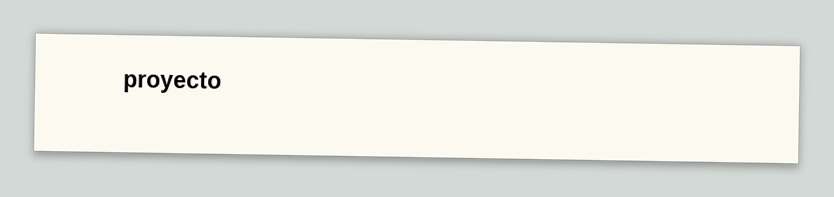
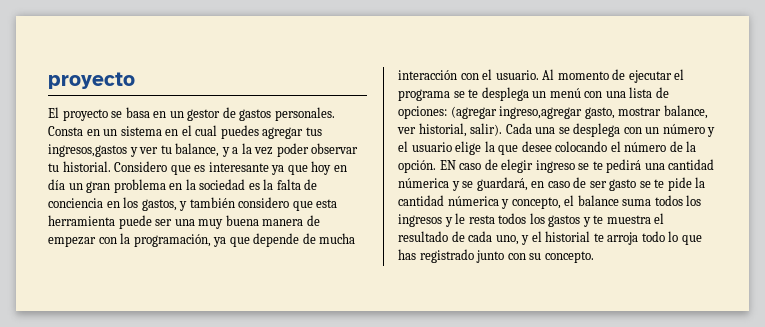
[123,71,222,94] proyecto -> [48,72,135,89] [48,107,335,121] [48,125,322,139] [48,143,359,157] [48,161,347,175] [48,179,318,193] [48,197,338,211] [48,215,320,229] [48,233,356,247] [398,69,685,83] [398,87,669,101] [398,105,708,119] [397,123,716,137] [398,141,697,155] [398,159,715,173] [398,177,706,191] [398,195,702,209] [398,213,665,227] [398,231,702,245] [398,249,594,263] proyecto // El proyecto se basa en un gestor de gastos personales. Consta en un sistema en el cual puedes agregar tus ingresos,gastos y ver tu balance, y a la vez poder observar tu historial. Considero que es interesante ya que hoy en día un gran problema en la sociedad es la falta de conciencia en los gastos, y también considero que esta herramienta puede ser una muy buena manera de empezar con la programación, ya que depende de mucha interacción con el usuario. Al momento de ejecutar el programa se te desplega un menú con una lista de opciones: (agregar ingreso,agregar gasto, mostrar balance, ver historial, salir). Cada una se desplega con un número y el usuario elige la que desee colocando el número de la opción. EN caso de elegir ingreso se te pedirá una cantidad númerica y se guardará, en caso de ser gasto se te pide la cantidad númerica y concepto, el balance suma todos los ingresos y le resta todos los gastos y te muestra el resultado de cada uno, y el historial te arroja todo lo que has registrado junto con su concepto.

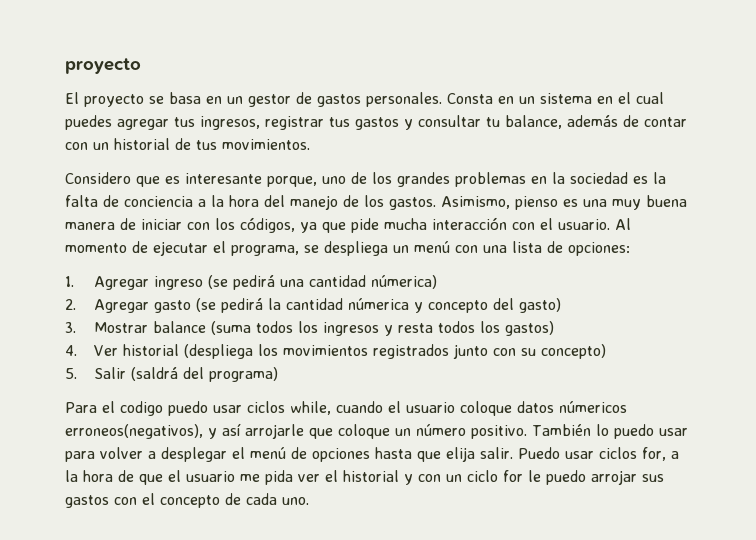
[48,143,359,157] [48,161,347,175] [48,179,166,193] ingresos,gastos y ver tu balance, y a la vez poder observar tu historial. Considero que es interesante ya que hoy en día un gran problema -> [200,115,687,130] [65,138,310,150] [65,172,526,187] ingresos, registrar tus gastos y consultar tu balance, además de contar con un historial de tus movimientos. // Considero que es interesante porque, uno de los grandes problemas
[106,197,338,211] [48,215,173,229] en los gastos, y también considero que esta herramienta puede ser -> [198,195,578,210] a la hora del manejo de los gastos. Asimismo, pienso es
[48,233,316,247] empezar con la programación, ya que depende de -> [141,217,379,233] iniciar con los códigos, ya que pide
[398,87,529,101] programa se te desplega -> [231,241,388,256] programa, se despliega
[450,105,708,119] [397,123,716,137] [398,141,697,155] [398,159,715,173] [398,177,706,191] [398,195,652,209] (agregar ingreso,agregar gasto, mostrar balance, ver historial, salir). Cada una se desplega con un número y el usuario elige la que desee colocando el número de la opción. EN caso de elegir ingreso se te pedirá una cantidad númerica y se guardará, en caso de ser gasto se te pide la cantidad númerica y concepto, el balance suma -> [65,275,438,290] [65,298,562,313] [65,321,252,335] // 1. Agregar ingreso (se pedirá una cantidad númerica) // 2. Agregar gasto (se pedirá la cantidad númerica y concepto del gasto) // 3. Mostrar balance (suma
[455,213,466,224] le -> (394, 330) none
[548,213,665,227] [398,231,702,245] [398,249,594,263] gastos y te muestra el resultado de cada uno, y el historial te arroja todo lo que has registrado junto con su concepto. -> [505,321,555,336] [65,344,607,359] [65,367,279,382] [65,401,627,416] [65,423,688,439] [65,447,679,462] [65,470,664,485] [65,493,309,508] gastos) // 4. Ver historial (despliega los movimientos registrados junto con su concepto) // 5. Salir (saldrá del programa) // Para el codigo puedo usar ciclos while, cuando el usuario coloque datos númericos erroneos(negativos), y así arrojarle que coloque un número positivo. También lo puedo usar para volver a desplegar el menú de opciones hasta que elija salir. Puedo usar ciclos for, a la hora de que el usuario me pida ver el historial y con un ciclo for le puedo arrojar sus gastos con el concepto de cada uno.

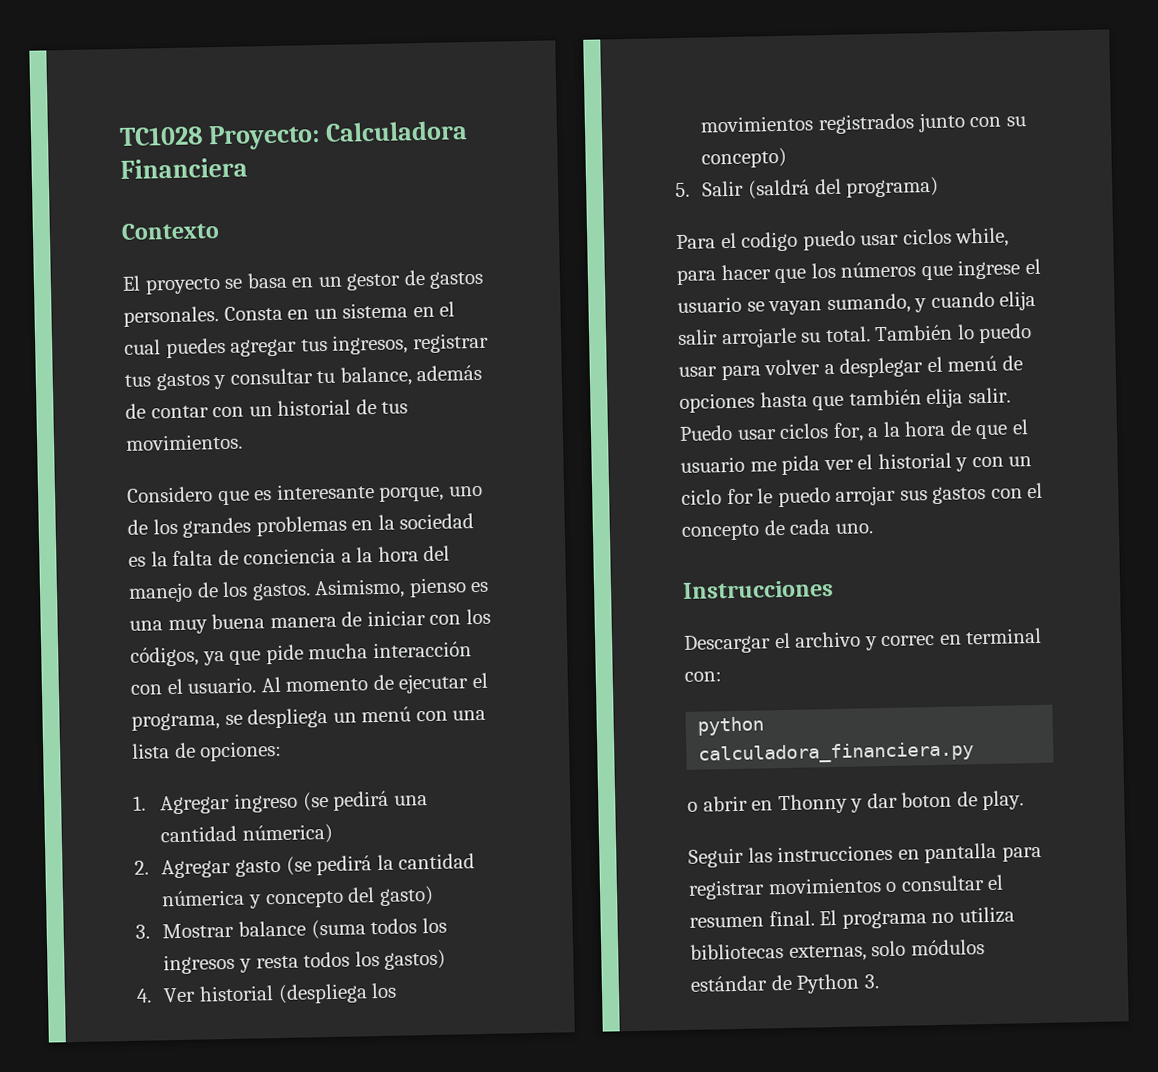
[65,58,141,74] proyecto -> [119,120,469,151] [120,157,248,179] [121,222,220,240] TC1028 Proyecto: Calculadora Financiera // Contexto
[336,401,627,416] [65,423,527,439] cuando el usuario coloque datos númericos erroneos(negativos), y así arrojarle que coloque un número positivo. -> [676,258,1041,286] [677,290,1037,316] [677,326,871,349] para hacer que los números que ingrese el usuario se vayan sumando, y cuando elija salir arrojarle su total.
(441, 456) none -> [848,389,922,406] también
(309, 501) none -> [682,580,834,599] [683,627,1043,654] [684,671,722,682] [697,716,765,736] [698,741,975,765] [687,790,1025,815] [688,842,1042,868] [688,874,1005,900] [689,906,1015,929] [690,939,985,962] [690,973,879,994] // Instrucciones // Descargar el archivo y correc en terminal con: // python calculadora_financiera.py // o abrir en Thonny y dar boton de play. // Seguir las instrucciones en pantalla para registrar movimientos o consultar el resumen final. El programa no utiliza bibliotecas externas, solo módulos estándar de Python 3.

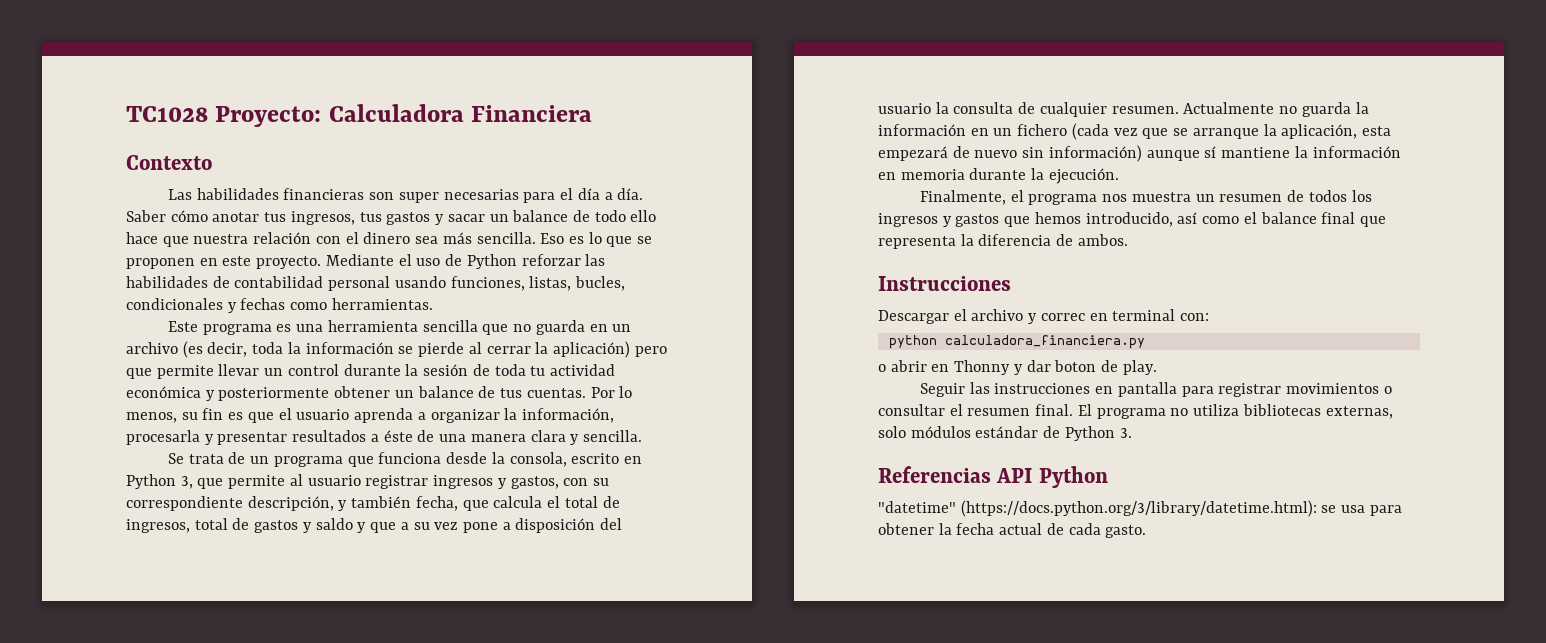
[122,269,485,295] [123,301,456,327] [124,337,298,359] El proyecto se basa en un gestor de gastos personales. Consta en un sistema en el cual puedes agregar -> [167,188,644,203] [126,210,260,222] Las habilidades financieras son super necesarias para el día a día. Saber cómo anotar
[411,332,489,354] registrar -> (355, 218) none
[229,364,483,387] [125,398,409,419] [125,433,243,451] [126,483,483,506] [127,513,475,538] [128,545,451,567] [128,577,490,603] [129,608,491,635] [130,641,472,667] [130,672,488,695] [131,706,487,731] [132,740,283,762] [133,790,428,815] [160,823,334,845] [134,853,476,879] [161,885,434,909] [135,917,447,940] [163,949,447,975] [136,982,398,1005] [700,112,1027,135] [701,147,788,169] [675,176,940,200] [676,227,1010,252] [676,258,1041,286] [677,290,1037,316] [677,323,1033,349] [678,355,1023,381] [679,387,1011,413] [679,419,1029,442] [680,452,1033,475] [681,482,1044,508] [681,519,874,541] consultar tu balance, además de contar con un historial de tus movimientos. // Considero que es interesante porque, uno de los grandes problemas en la sociedad es la falta de conciencia a la hora del manejo de los gastos. Asimismo, pienso es una muy buena manera de iniciar con los códigos, ya que pide mucha interacción con el usuario. Al momento de ejecutar el programa, se despliega un menú con una lista de opciones: // 1. Agregar ingreso (se pedirá una cantidad númerica) // 2. Agregar gasto (se pedirá la cantidad númerica y concepto del gasto) // 3. Mostrar balance (suma todos los ingresos y resta todos los gastos) // 4. Ver historial (despliega los movimientos registrados junto con su concepto) // 5. Salir (saldrá del programa) // Para el codigo puedo usar ciclos while, para hacer que los números que ingrese el usuario se vayan sumando, y cuando elija salir arrojarle su total. También lo puedo usar para volver a desplegar el menú de opciones hasta que también elija salir. Puedo usar ciclos for, a la hora de que el usuario me pida ver el historial y con un ciclo for le puedo arrojar sus gastos con el concepto de cada uno. -> [447,210,657,222] [126,232,653,247] [126,254,606,269] [126,276,626,291] [126,298,433,313] [167,320,632,335] [126,341,667,358] [126,364,615,379] [126,386,633,401] [126,408,614,423] [126,430,642,445] [167,452,642,467] [126,474,609,489] [126,496,620,511] [126,518,623,533] [878,102,1369,117] [878,123,1391,140] [878,145,1401,162] [878,168,1119,184] [919,190,1372,205] [878,212,1386,227] [878,234,1128,249] sacar un balance de todo ello hace que nuestra relación con el dinero sea más sencilla. Eso es lo que se proponen en este proyecto. Mediante el uso de Python reforzar las habilidades de contabilidad personal usando funciones, listas, bucles, condicionales y fechas como herramientas. // Este programa es una herramienta sencilla que no guarda en un archivo (es decir, toda la información se pierde al cerrar la aplicación) pero que permite llevar un control durante la sesión de toda tu actividad económica y posteriormente obtener un balance de tus cuentas. Por lo menos, su fin es que el usuario aprenda a organizar la información, procesarla y presentar resultados a éste de una manera clara y sencilla. // Se trata de un programa que funciona desde la consola, escrito en Python 3, que permite al usuario registrar ingresos y gastos, con su correspondiente descripción, y también fecha, que calcula el total de ingresos, total de gastos y saldo y que a su vez pone a disposición del usuario la consulta de cualquier resumen. Actualmente no guarda la información en un fichero (cada vez que se arranque la aplicación, esta empezará de nuevo sin información) aunque sí mantiene la información en memoria durante la ejecución. // Finalmente, el programa nos muestra un resumen de todos los ingresos y gastos que hemos introducido, así como el balance final que representa la diferencia de ambos.
(879, 981) none -> [878,466,1108,488] [878,500,1402,517] [878,523,1147,538] // Referencias API Python // "datetime" (https://docs.python.org/3/library/datetime.html): se usa para obtener la fecha actual de cada gasto.

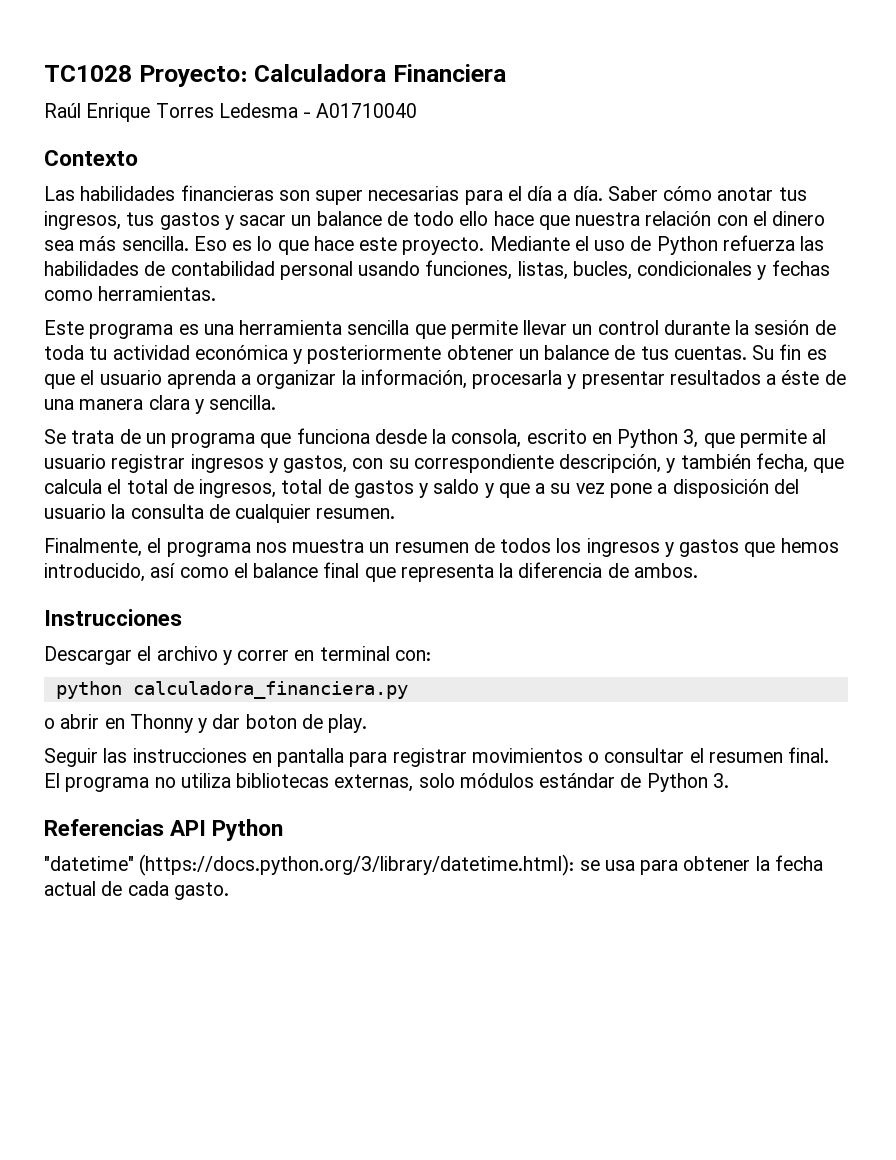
(593, 113) none -> [44,103,418,122] // Raúl Enrique Torres Ledesma - A01710040
[637,236,653,244] [126,258,218,269] se proponen en -> [313,236,354,251] hace
[521,254,581,266] reforzar -> [722,235,795,251] refuerza
[513,320,632,335] [126,341,667,358] [126,368,152,379] no guarda en un archivo (es decir, toda la información se pierde al cerrar la aplicación) pero que -> (446, 331) none
[590,386,633,398] [126,412,198,423] Por lo menos, su -> [752,345,775,360] Su
[1183,102,1369,117] [878,123,1391,140] [878,145,1401,162] [878,168,1119,184] Actualmente no guarda la información en un fichero (cada vez que se arranque la aplicación, esta empezará de nuevo sin información) aunque sí mantiene la información en memoria durante la ejecución. -> (396, 513) none
[1040,313,1085,321] correc -> [237,650,290,661] correr

